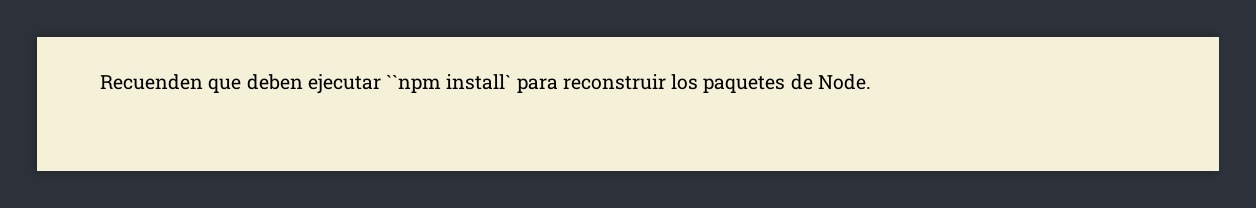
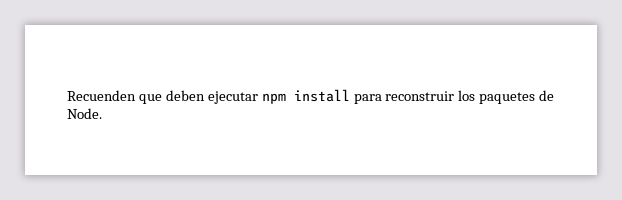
[386,74,512,93] ``npm install` -> [261,89,350,104] npm install

